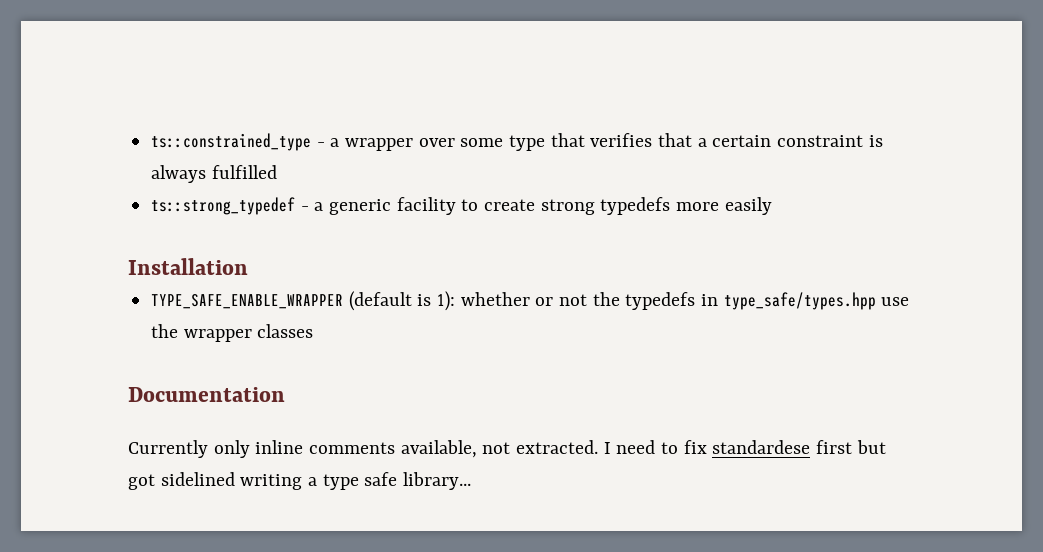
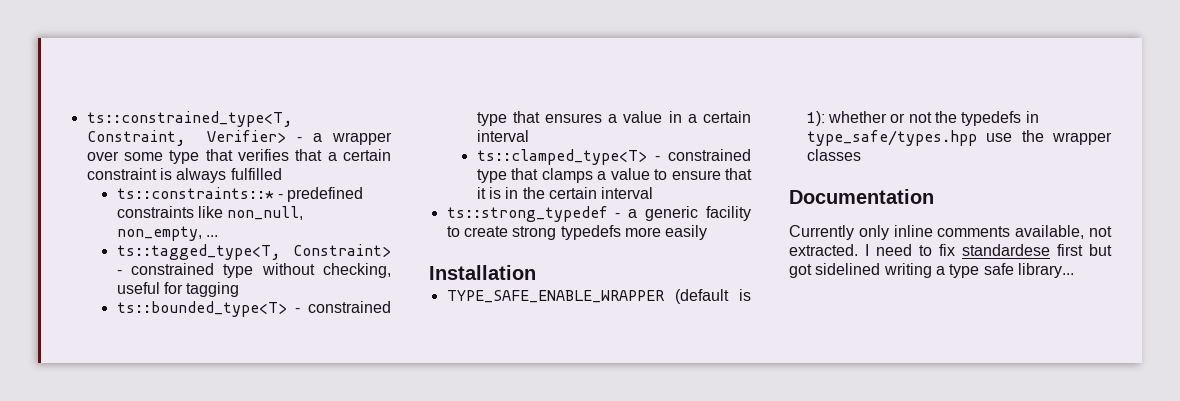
[151,133,312,151] ts::constrained_type -> [86,111,292,127] [86,130,287,146] ts::constrained_type<T, Constraint, Verifier>
(277, 172) none -> [116,187,364,202] [116,206,304,220] [116,226,219,241] [116,244,391,260] [116,263,392,278] [116,282,240,297] [116,301,391,317] [476,111,751,126] [476,130,529,142] [476,149,751,165] [476,168,752,183] [476,187,654,199] // ts::constraints::* - predefined constraints like non_null, non_empty, ... // ts::tagged_type<T, Constraint> - constrained type without checking, useful for tagging // ts::bounded_type<T> - constrained type that ensures a value in a certain interval // ts::clamped_type<T> - constrained type that clamps a value to ensure that it is in the certain interval

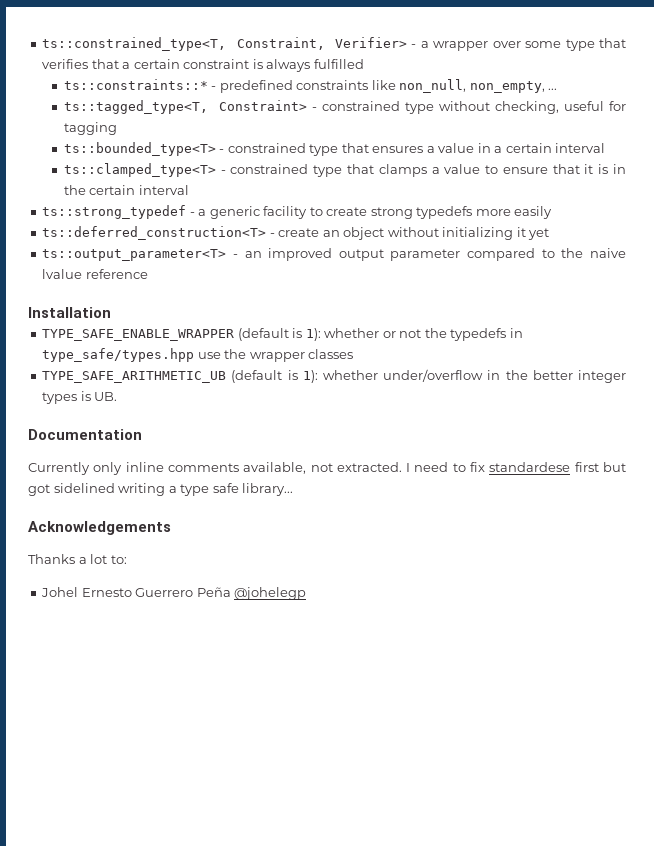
(708, 232) none -> [42,226,550,240] [42,248,626,261] [42,269,148,279] // ts::deferred_construction<T> - create an object without initializing it yet // ts::output_parameter<T> - an improved output parameter compared to the naive lvalue reference
(861, 155) none -> [42,369,626,383] [42,391,118,404] // TYPE_SAFE_ARITHMETIC_UB (default is 1): whether under/overflow in the better integer types is UB.
(1074, 270) none -> [28,521,171,535] [28,554,127,564] [41,587,307,600] // Acknowledgements // Thanks a lot to: // Johel Ernesto Guerrero Peña @johelegp

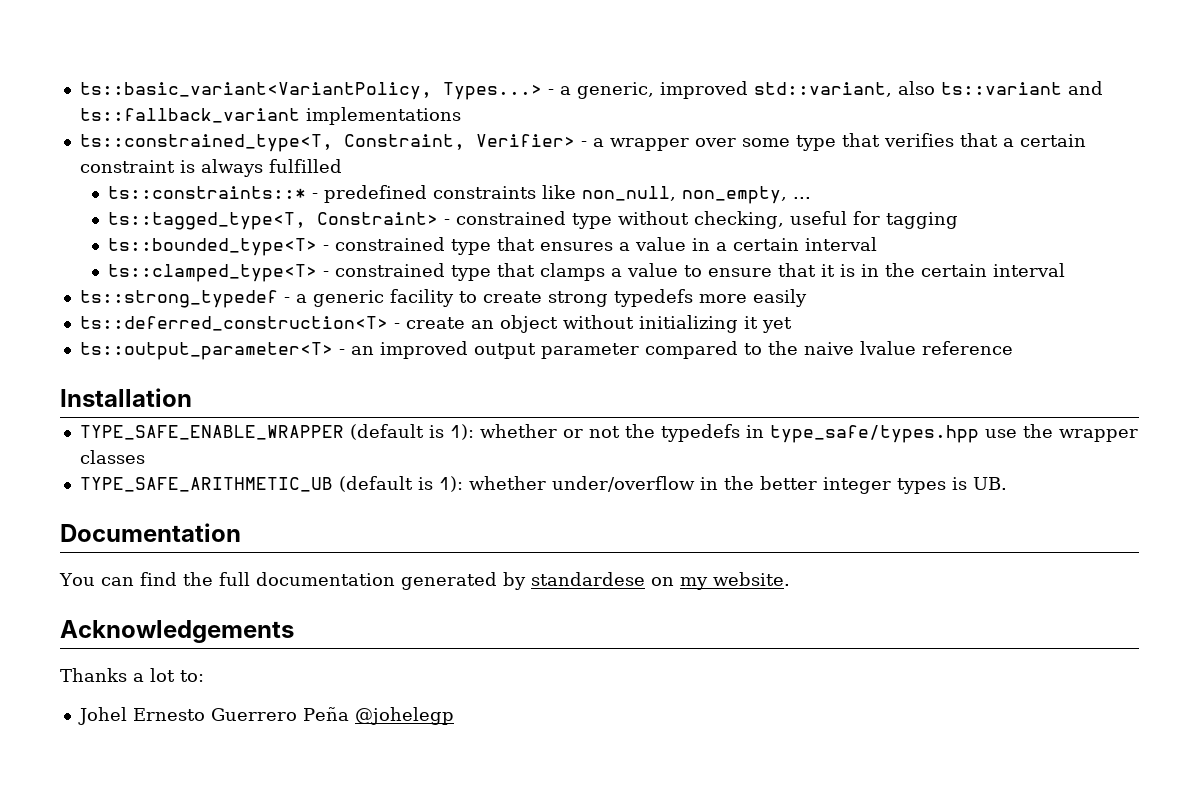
(42, 44) none -> [79,81,1103,100] [79,107,461,125] ts::basic_variant<VariantPolicy, Types...> - a generic, improved std::variant, also ts::variant and ts::fallback_variant implementations //
[28,462,626,475] [28,483,294,496] Currently only inline comments available, not extracted. I need to fix standardese first but got sidelined writing a type safe library... -> [59,572,790,590] You can find the full documentation generated by standardese on my website.

